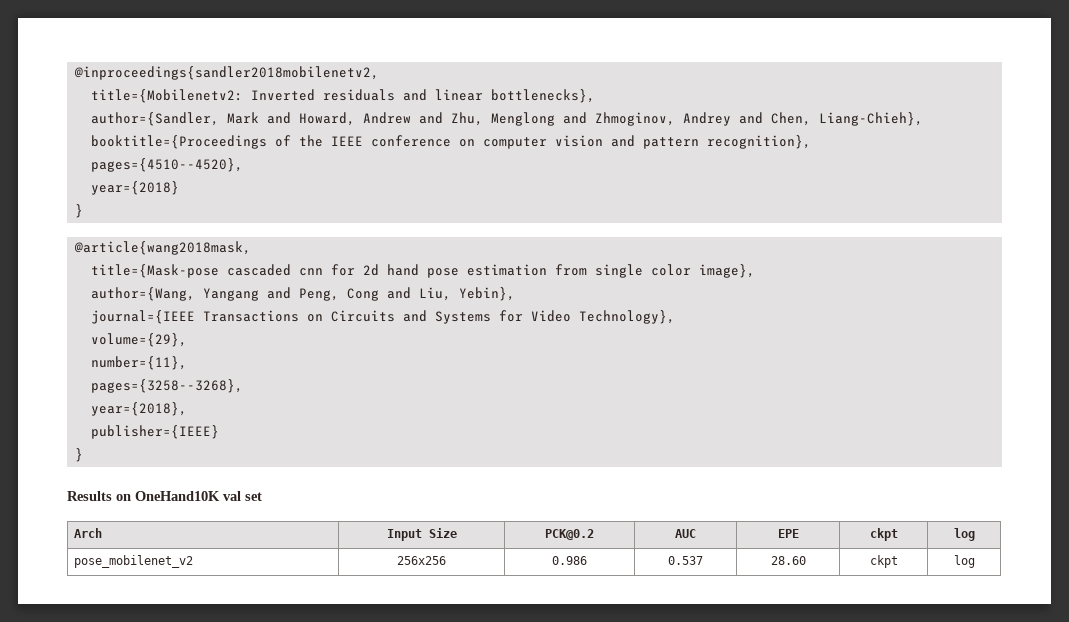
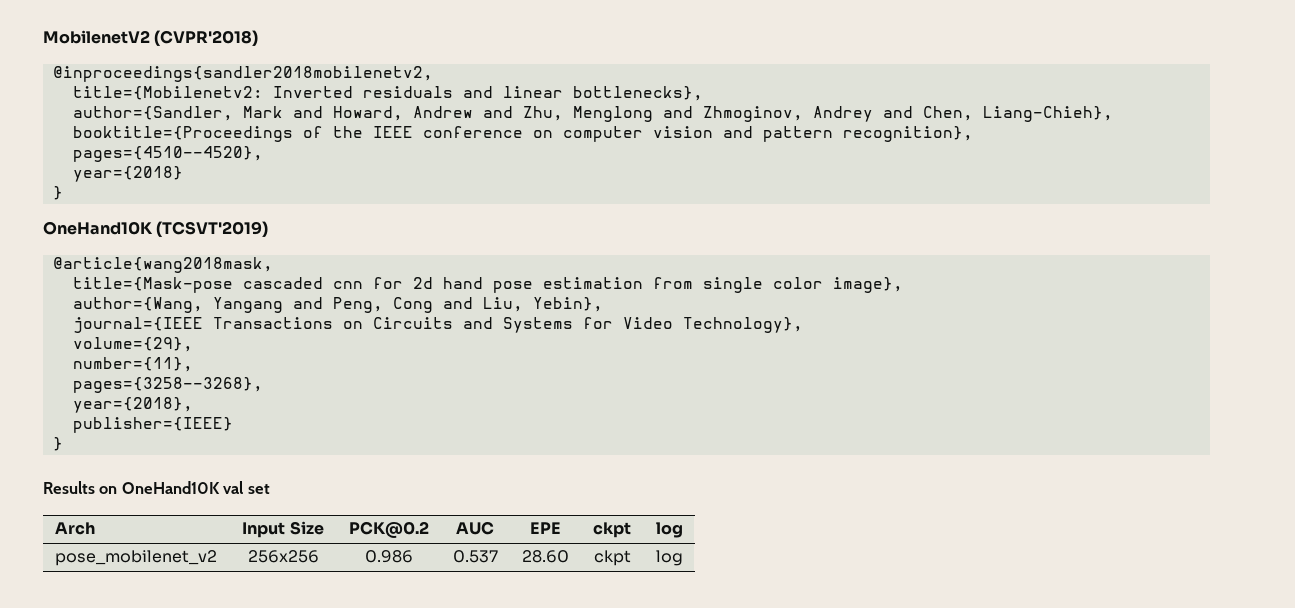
(73, 73) none -> [43,30,259,46] MobilenetV2 (CVPR'2018) //
(83, 211) none -> [43,221,269,237] // OneHand10K (TCSVT'2019)

